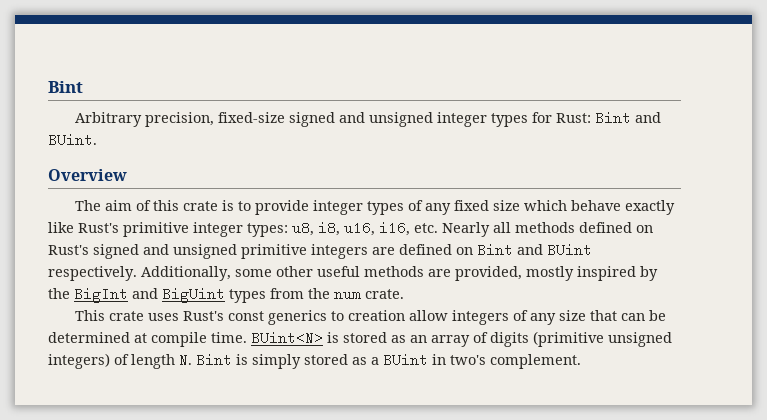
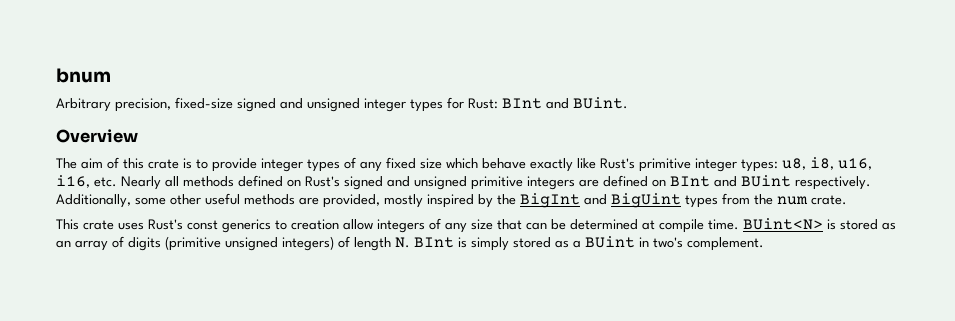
[48,81,83,93] Bint -> [56,68,111,83] bnum
[595,111,632,125] Bint -> [502,98,542,109] BInt
[477,243,513,257] Bint -> [670,176,710,187] BInt
[196,353,232,367] Bint -> [414,237,454,248] BInt

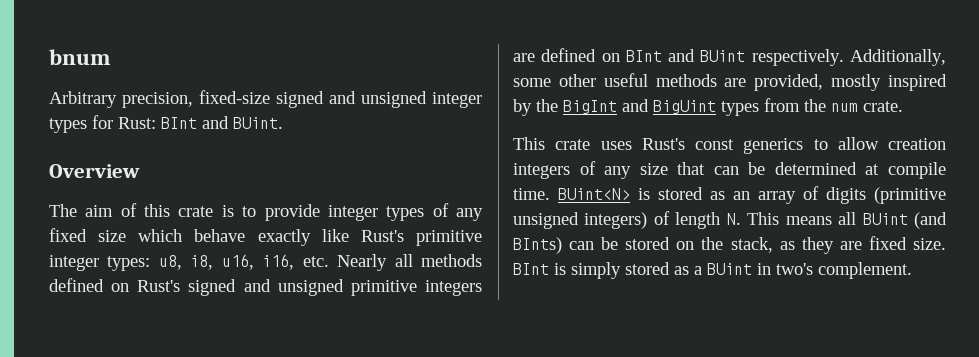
[291,219,373,230] creation allow -> [837,137,946,150] allow creation
(410, 242) none -> [747,212,948,229] [513,236,946,254] This means all BUint (and BInts) can be stored on the stack, as they are fixed size.

